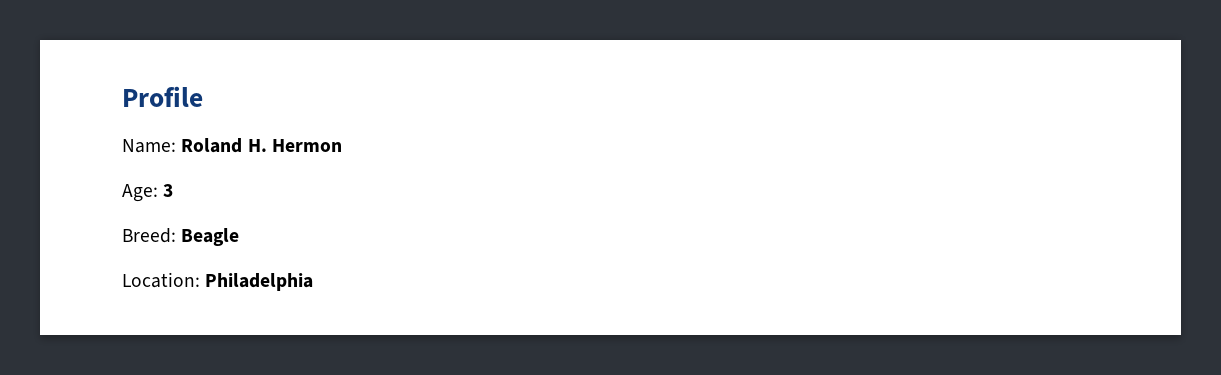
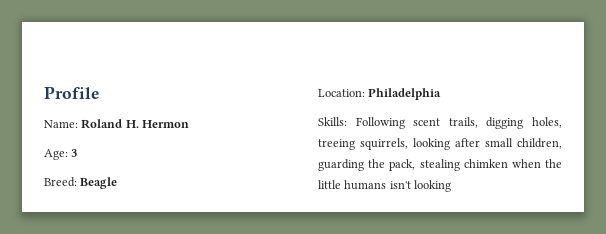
(314, 282) none -> [318,117,562,129] [318,138,562,150] [318,159,562,171] [318,180,452,192] // Skills: Following scent trails, digging holes, treeing squirrels, looking after small children, guarding the pack, stealing chimken when the little humans isn't looking

